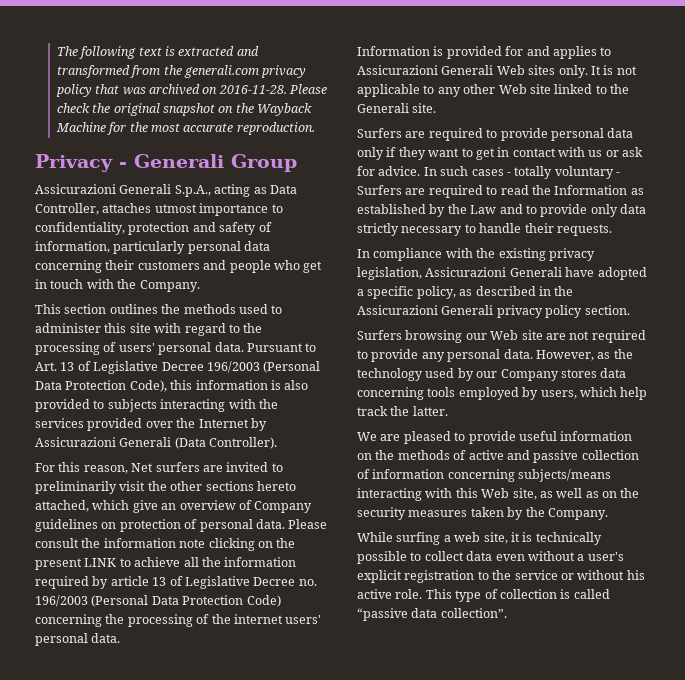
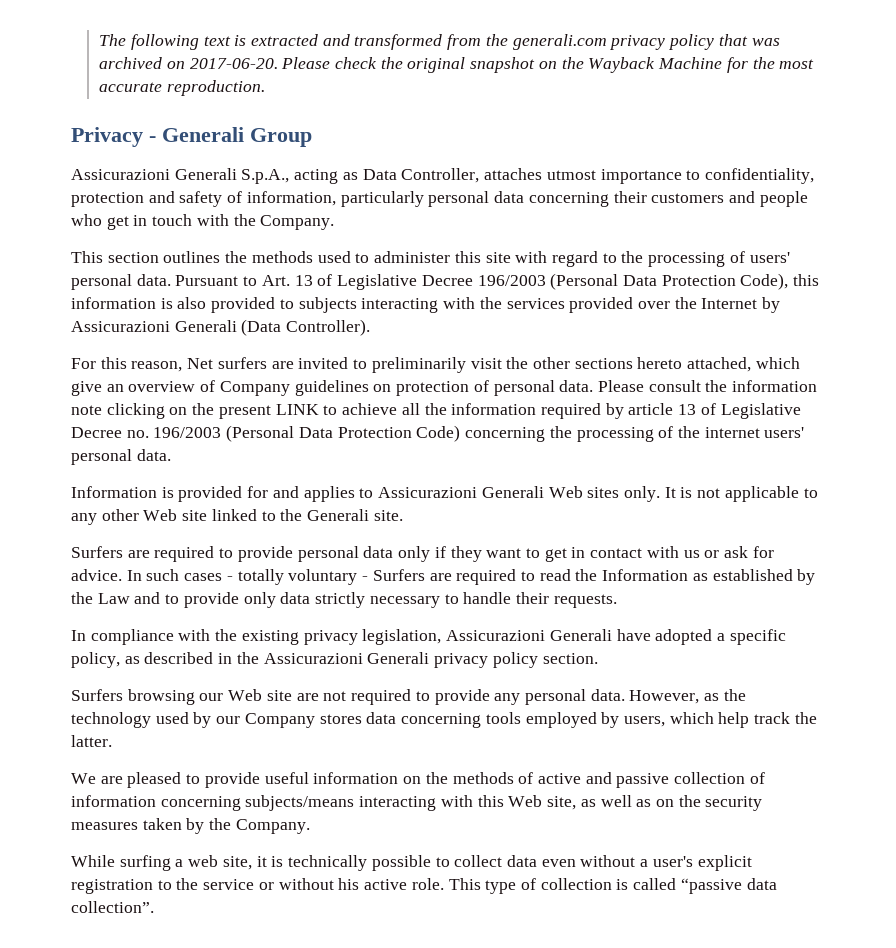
[218,85,287,94] 2016-11-28. -> [189,58,278,69] 2017-06-20.

